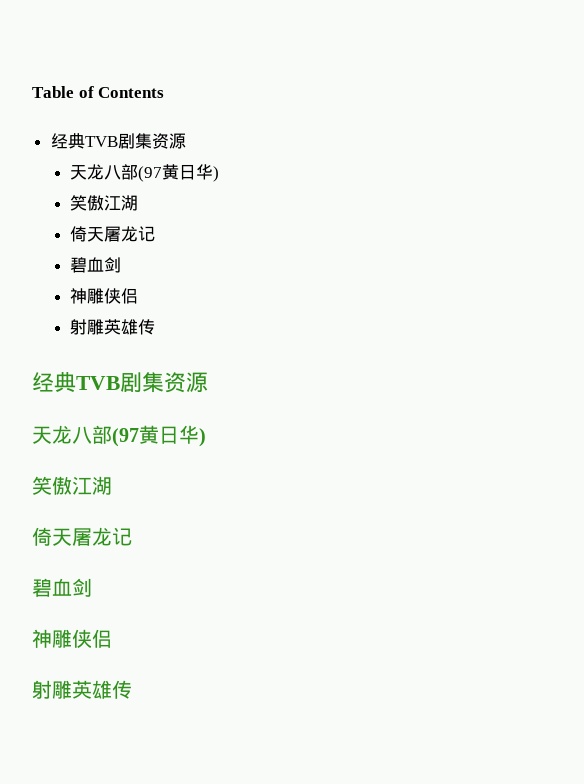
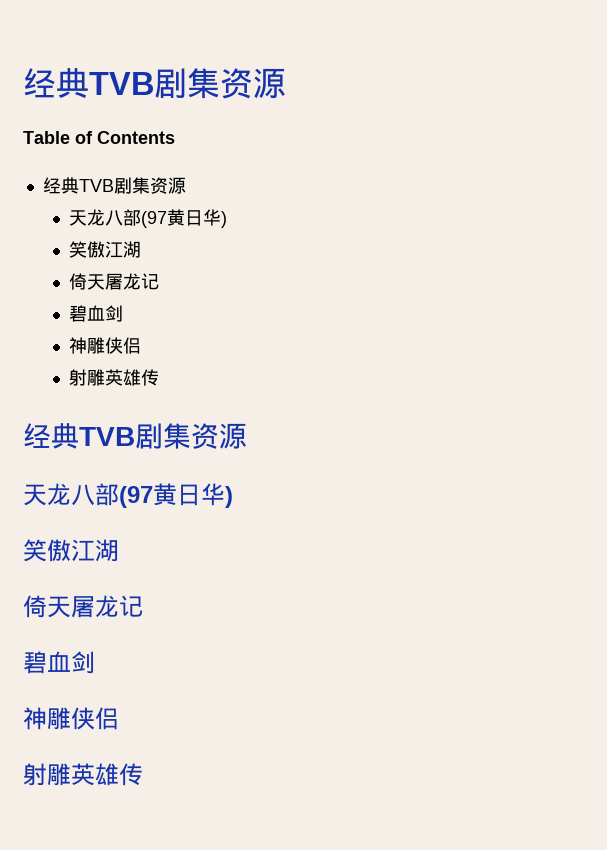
(32, 92) none -> [23,68,286,99] 经典TVB剧集资源 //

